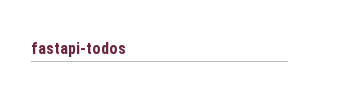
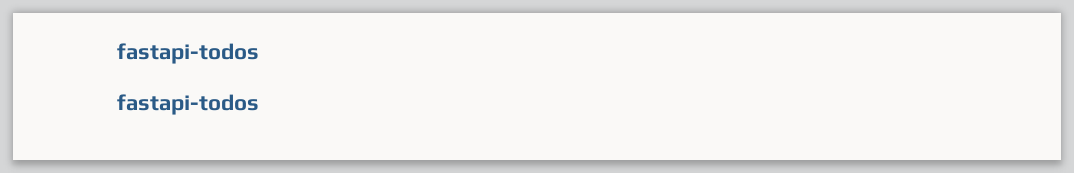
[31,42,126,57] fastapi-todos -> [117,43,259,64] [117,94,259,115] fastapi-todos // fastapi-todos

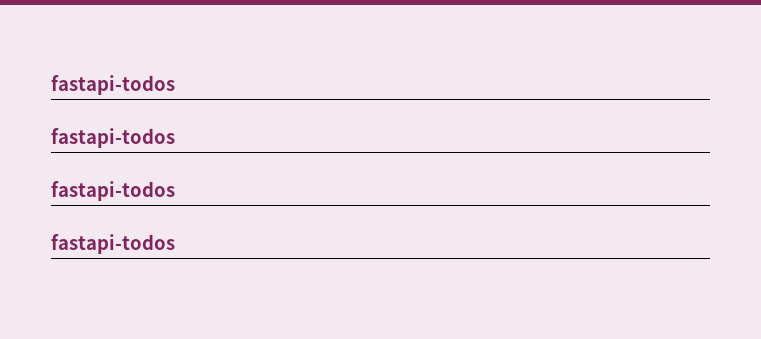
[117,43,259,64] [117,94,259,115] fastapi-todos // fastapi-todos -> [51,75,175,95] [51,128,175,148] [51,181,175,201] [51,234,175,254] fastapi-todos // fastapi-todos // fastapi-todos // fastapi-todos

